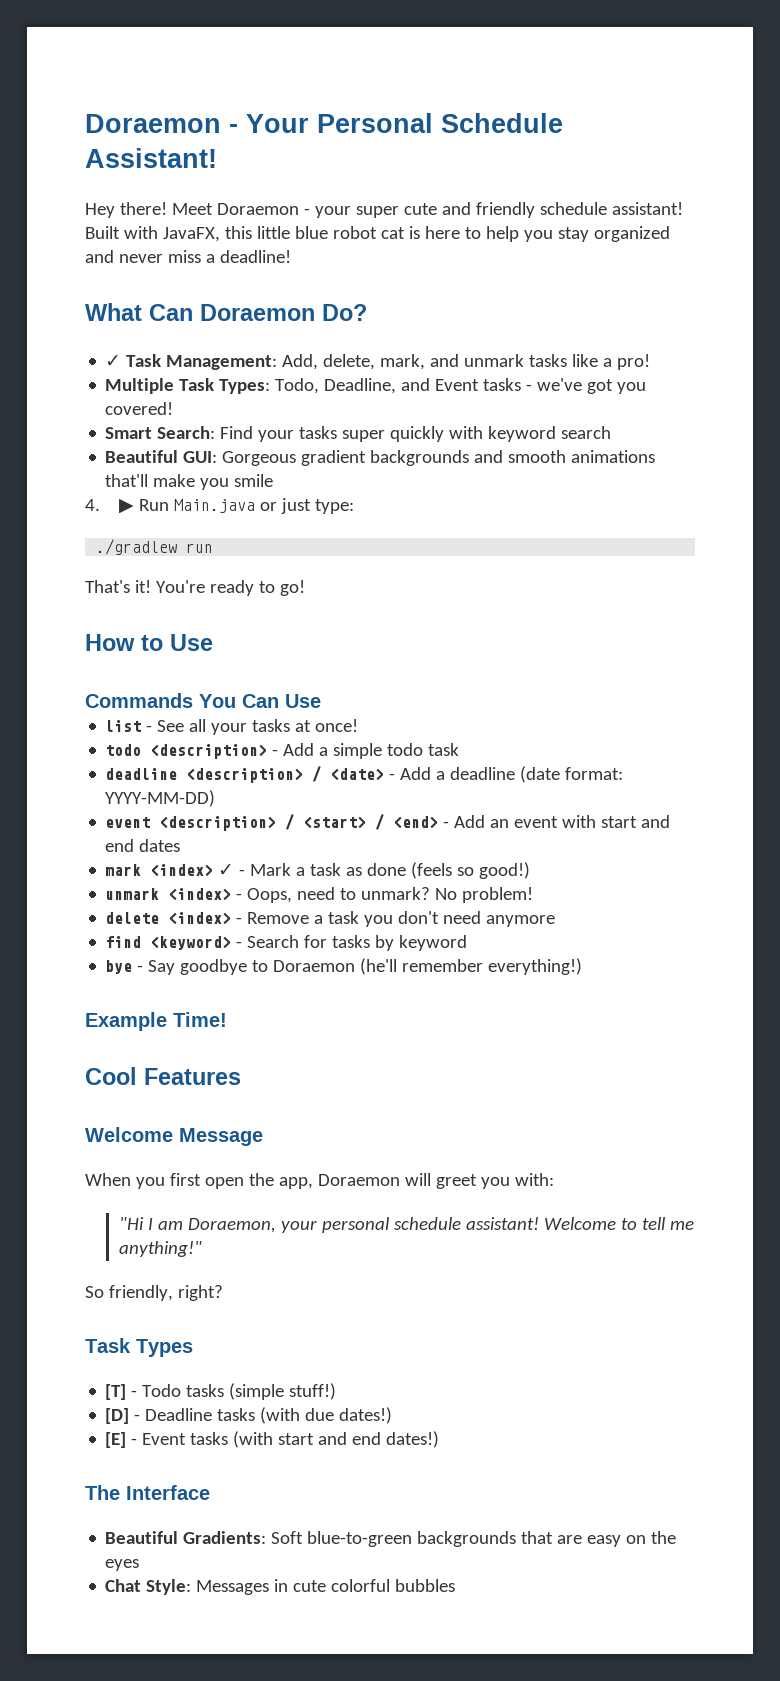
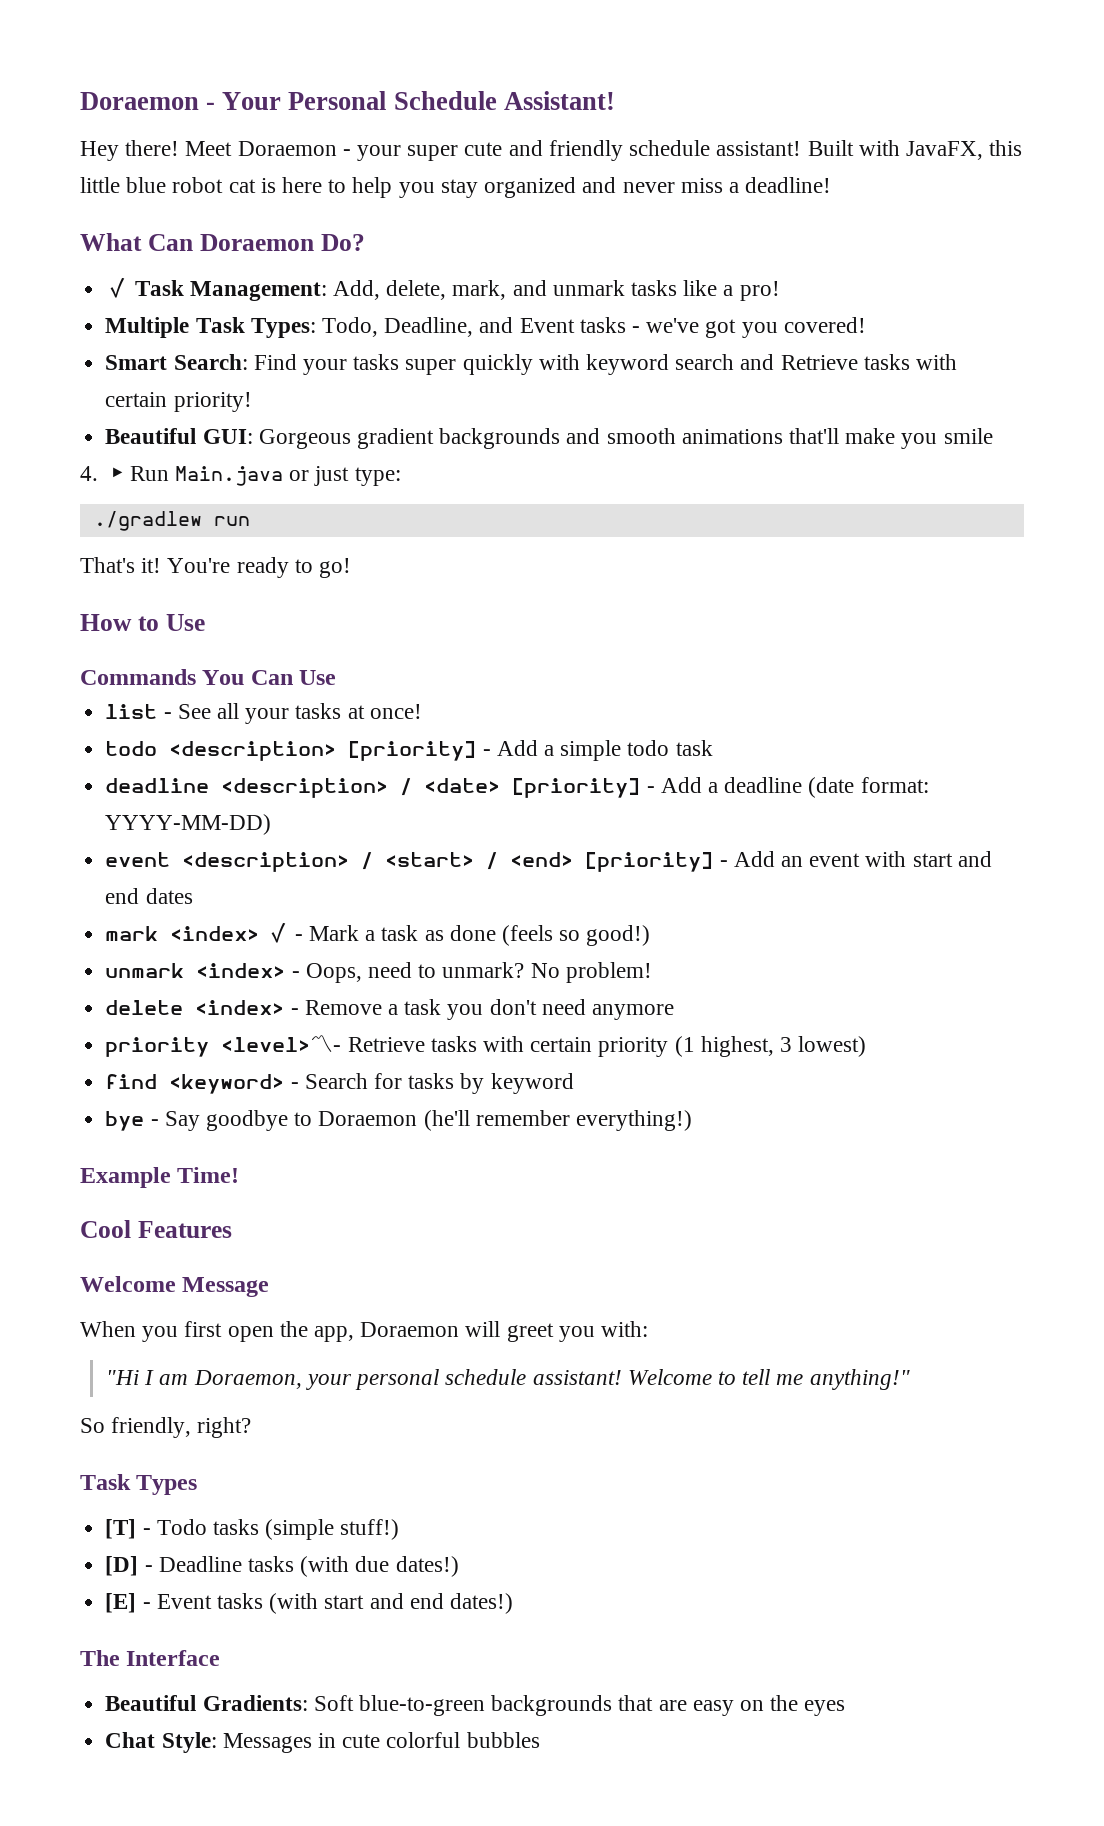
(612, 432) none -> [740,354,958,370] [105,392,252,412] and Retrieve tasks with certain priority!
(268, 751) none -> [348,741,477,761] [priority]
(385, 774) none -> [512,778,641,798] [priority]
(439, 822) none -> [585,852,714,872] [priority]
(556, 921) none -> [105,1035,867,1057] // priority <level>〽- Retrieve tasks with certain priority (1 highest, 3 lowest)

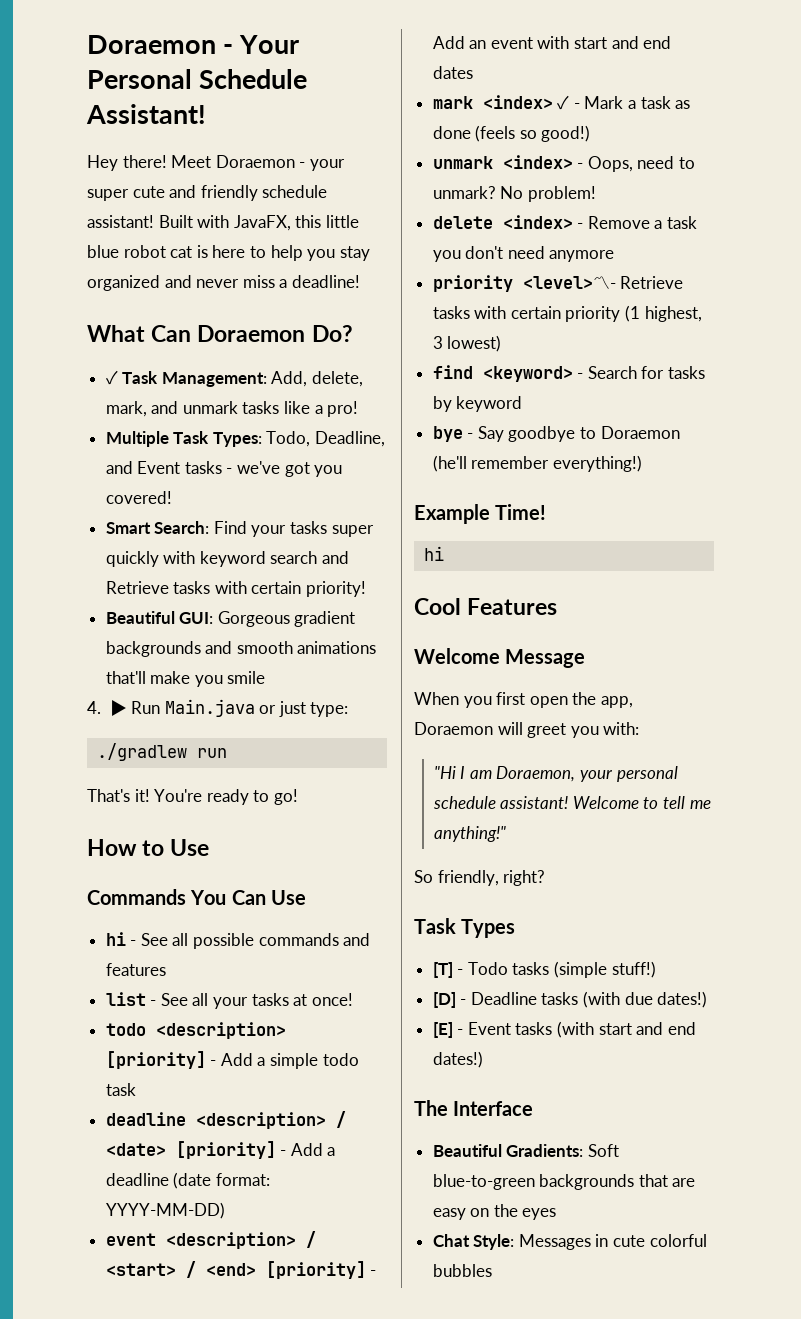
(337, 677) none -> [105,932,371,949] [105,963,166,976] // hi - See all possible commands and features
(240, 1175) none -> [424,546,445,561] // hi

